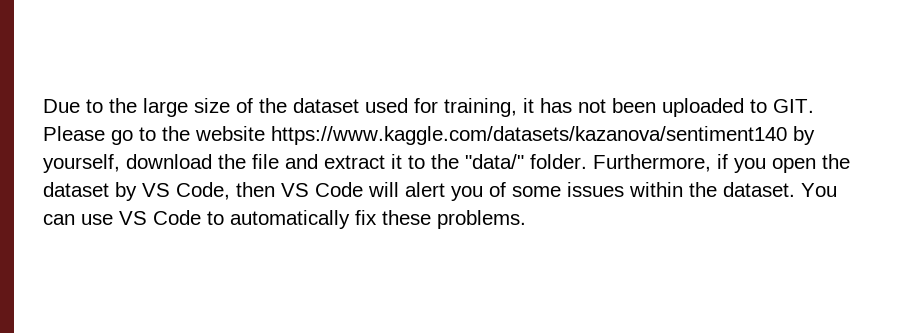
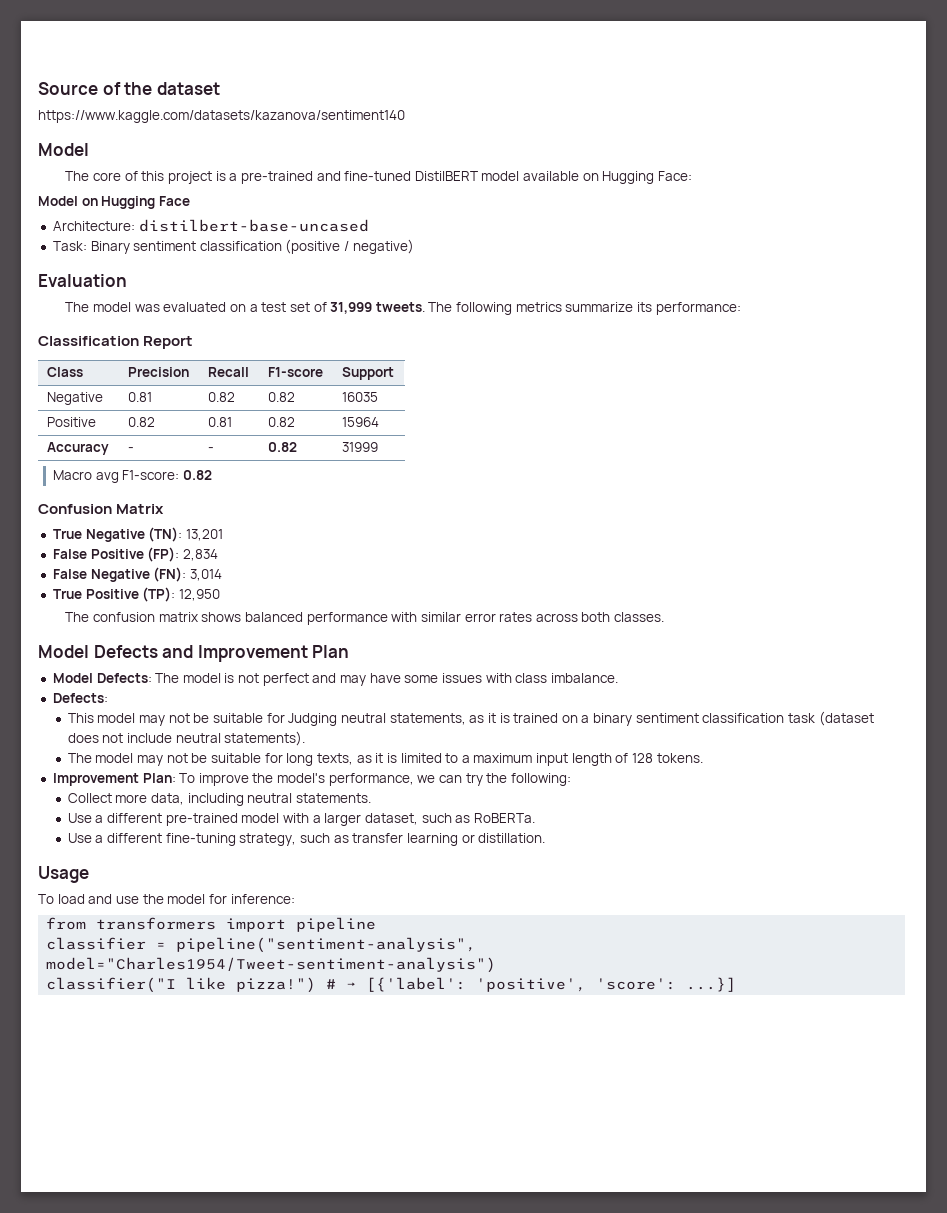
[43,98,814,117] [43,126,815,145] [43,154,850,173] [43,182,837,201] [43,210,526,229] Due to the large size of the dataset used for training, it has not been uploaded to GIT. Please go to the website https://www.kaggle.com/datasets/kazanova/sentiment140 by yourself, download the file and extract it to the "data/" folder. Furthermore, if you open the dataset by VS Code, then VS Code will alert you of some issues within the dataset. You can use VS Code to automatically fix these problems. -> [38,82,220,95] [38,110,405,123] [38,143,89,156] [65,171,693,184] [38,196,190,209] [52,219,369,232] [52,239,414,254] [38,274,127,287] [65,302,741,315] [38,336,194,349] [47,367,84,377] [128,367,190,377] [208,367,250,377] [268,367,324,377] [342,367,395,380] [47,392,104,405] [128,392,153,402] [208,392,236,402] [268,392,296,402] [342,392,379,402] [47,417,97,427] [128,417,156,427] [208,417,233,427] [268,417,296,427] [342,417,380,427] [47,442,110,455] [128,447,135,452] [208,447,215,452] [268,442,298,452] [342,442,379,452] [52,470,212,483] [38,504,165,514] [52,527,223,542] [52,547,218,562] [52,567,222,582] [52,587,220,602] [65,612,665,625] [38,645,350,662] [52,673,618,686] [52,693,108,703] [67,711,874,726] [67,731,306,746] [67,753,703,766] [52,773,571,786] [67,793,372,806] [67,813,535,826] [67,833,546,846] [38,866,89,883] [38,894,295,904] [46,917,377,932] [46,937,477,953] [46,957,497,973] [46,977,737,993] Source of the dataset // https://www.kaggle.com/datasets/kazanova/sentiment140 // Model // The core of this project is a pre-trained and fine-tuned DistilBERT model available on Hugging Face: // Model on Hugging Face // Architecture: distilbert-base-uncased // Task: Binary sentiment classification (positive / negative) // Evaluation // The model was evaluated on a test set of 31,999 tweets. The following metrics summarize its performance: // Classification Report // Class | Precision | Recall | F1-score | Support // Negative | 0.81 | 0.82 | 0.82 | 16035 // Positive | 0.82 | 0.81 | 0.82 | 15964 // Accuracy | - | - | 0.82 | 31999 // Macro avg F1-score: 0.82 // Confusion Matrix // True Negative (TN): 13,201 // False Positive (FP): 2,834 // False Negative (FN): 3,014 // True Positive (TP): 12,950 // The confusion matrix shows balanced performance with similar error rates across both classes. // Model Defects and Improvement Plan // Model Defects: The model is not perfect and may have some issues with class imbalance. // Defects: // This model may not be suitable for Judging neutral statements, as it is trained on a binary sentiment classification task (dataset does not include neutral statements). // The model may not be suitable for long texts, as it is limited to a maximum input length of 128 tokens. // Improvement Plan: To improve the model's performance, we can try the following: // Collect more data, including neutral statements. // Use a different pre-trained model with a larger dataset, such as RoBERTa. // Use a different fine-tuning strategy, such as transfer learning or distillation. // Usage // To load and use the model for inference: // from transformers import pipeline // classifier = pipeline("sentiment-analysis", model="Charles1954/Tweet-sentiment-analysis") // classifier("I like pizza!") # → [{'label': 'positive', 'score': ...}]

